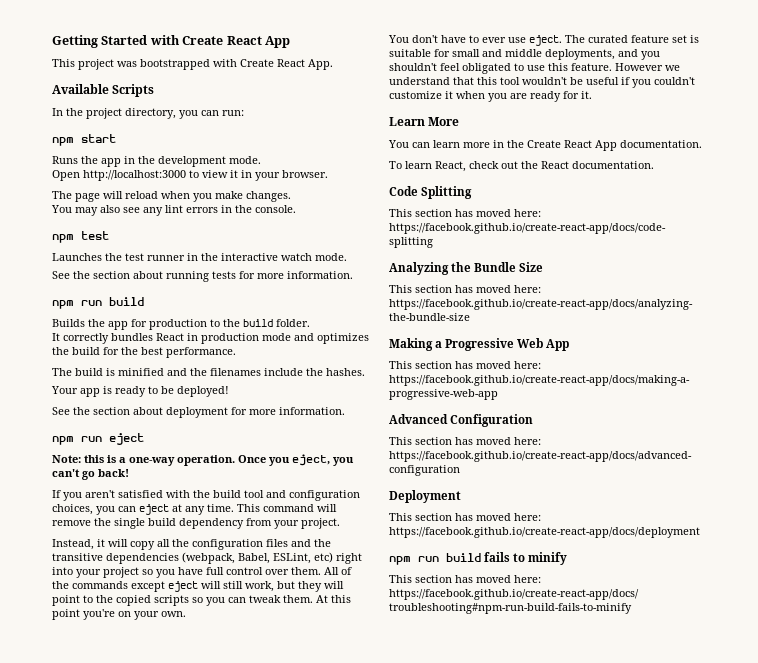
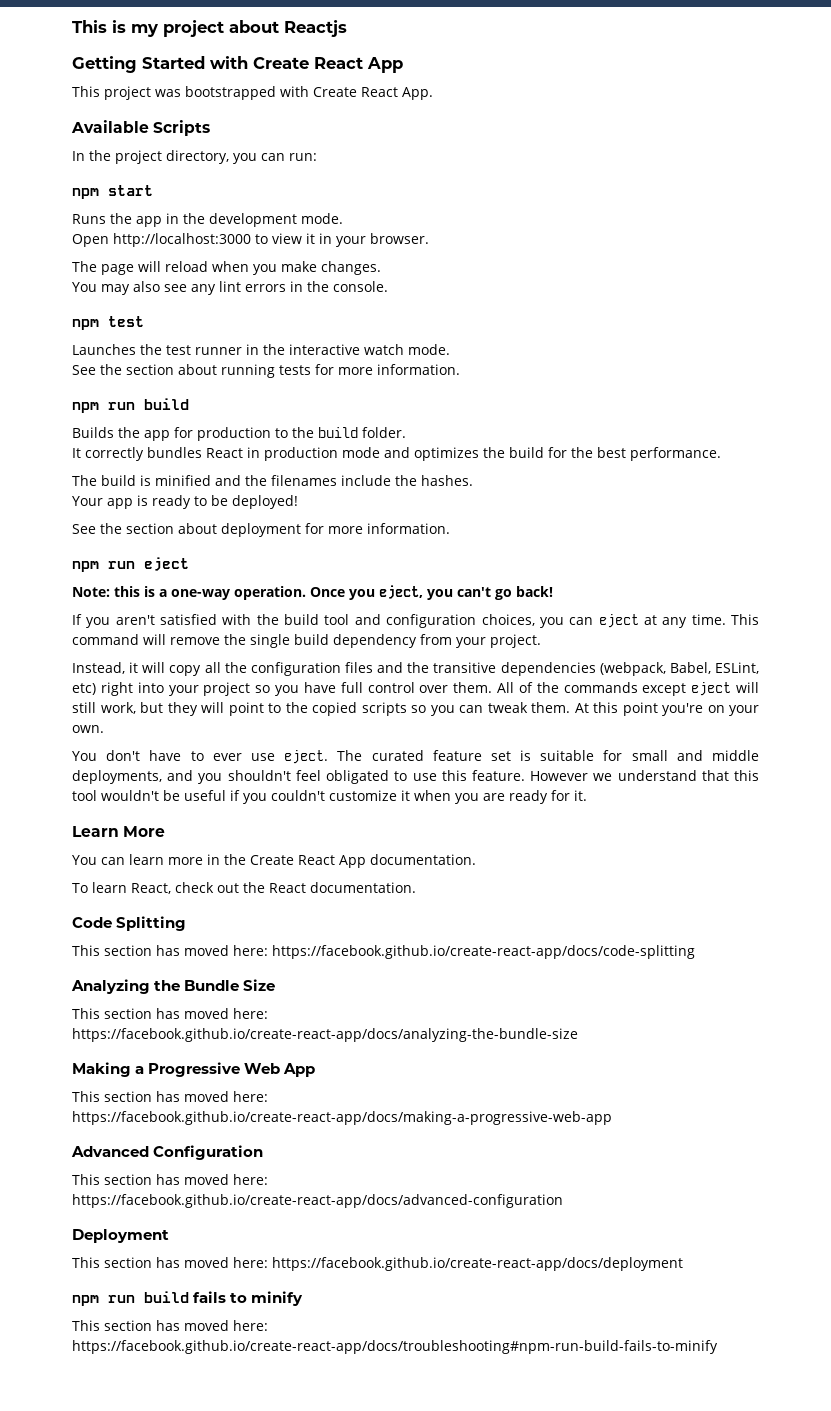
(52, 41) none -> [72,20,347,37] This is my project about Reactjs //

